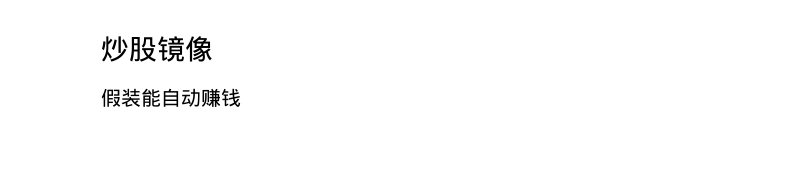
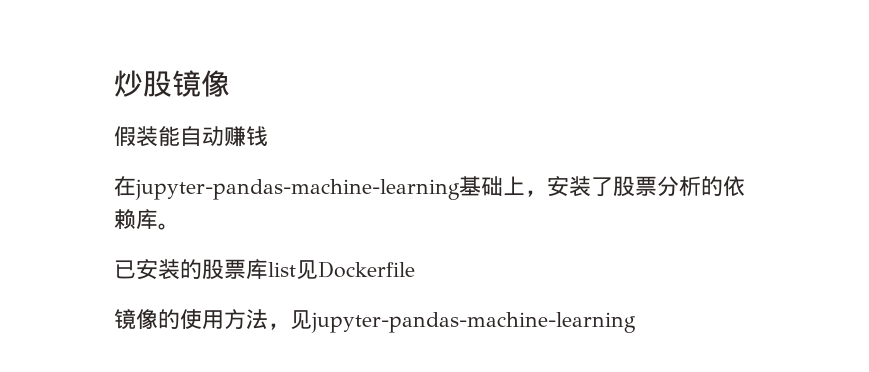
(241, 97) none -> [114,176,745,200] [114,209,180,230] [114,259,415,280] [114,309,636,333] // 在jupyter-pandas-machine-learning基础上，安装了股票分析的依赖库。 // 已安装的股票库list见Dockerfile // 镜像的使用方法，见jupyter-pandas-machine-learning

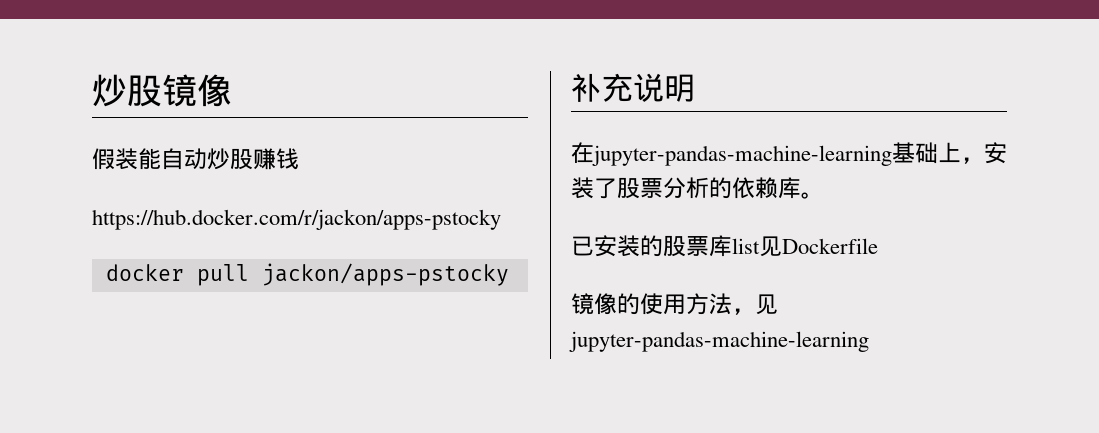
(224, 136) none -> [207,148,253,170] 炒股
(268, 136) none -> [92,209,501,230] [105,263,509,286] [571,73,695,102] // https://hub.docker.com/r/jackon/apps-pstocky // docker pull jackon/apps-pstocky // 补充说明

